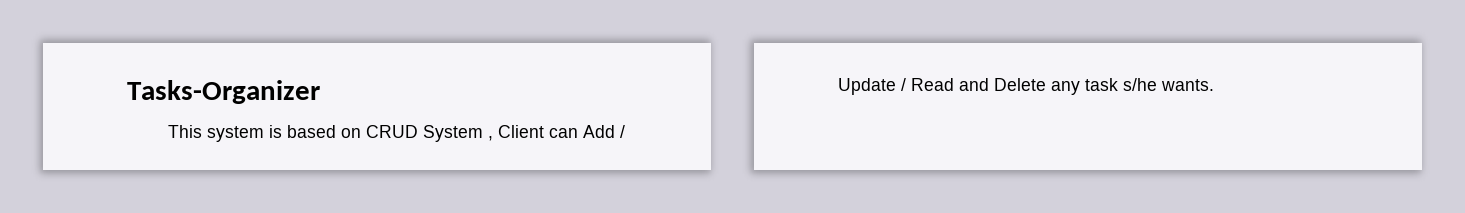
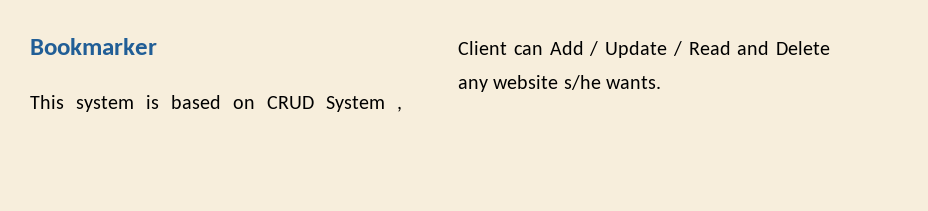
[127,80,320,104] Tasks-Organizer -> [30,38,157,55] Bookmarker
[1085,78,1118,91] task -> [493,75,559,89] website

